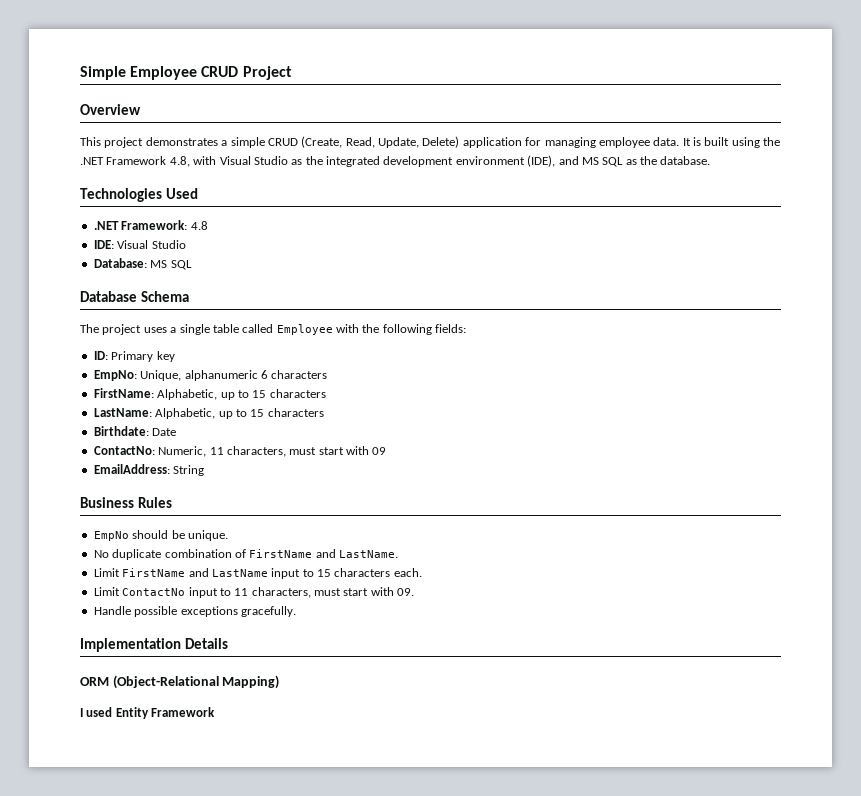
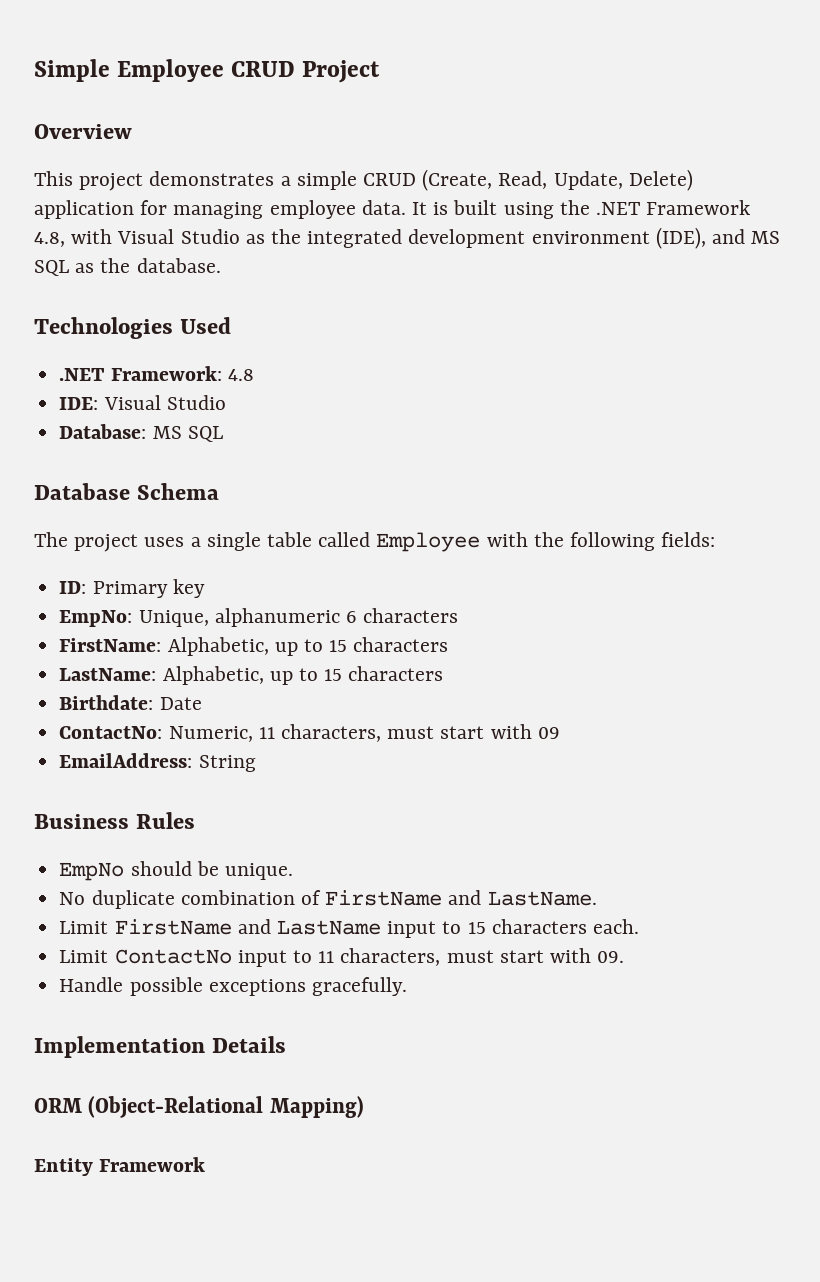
[80,707,113,717] I used -> (364, 1107) none

